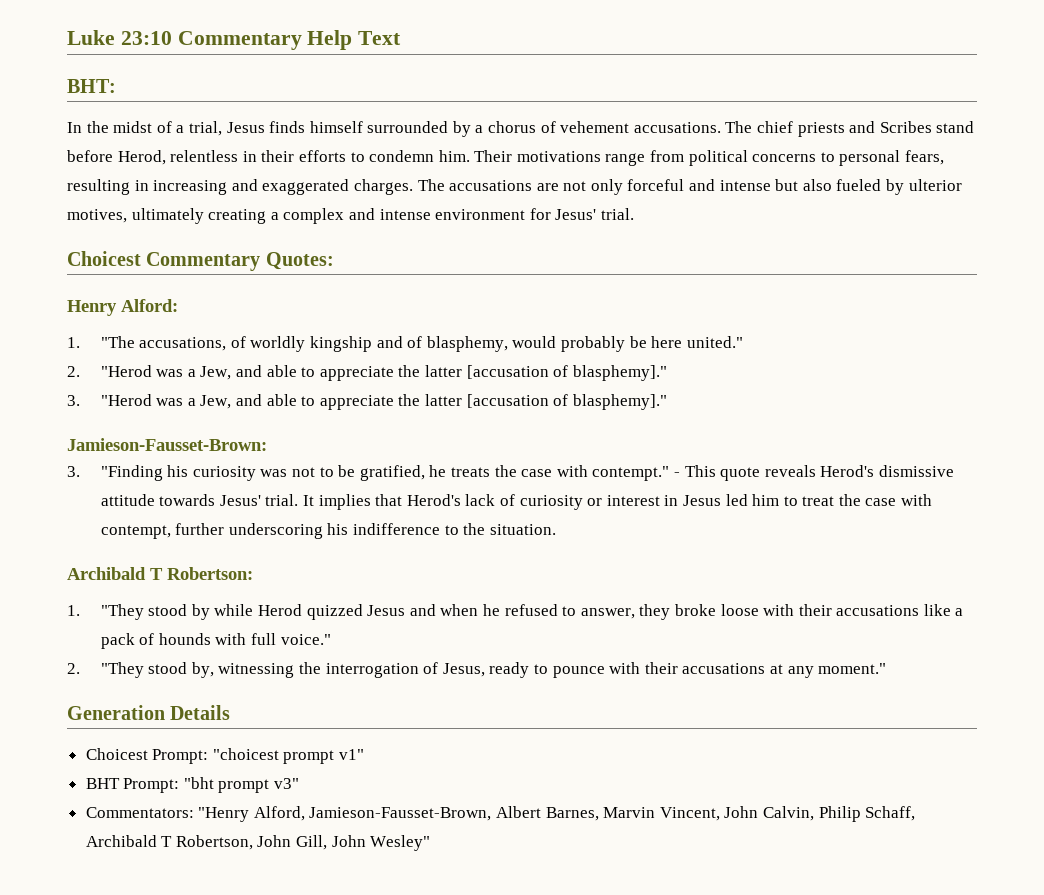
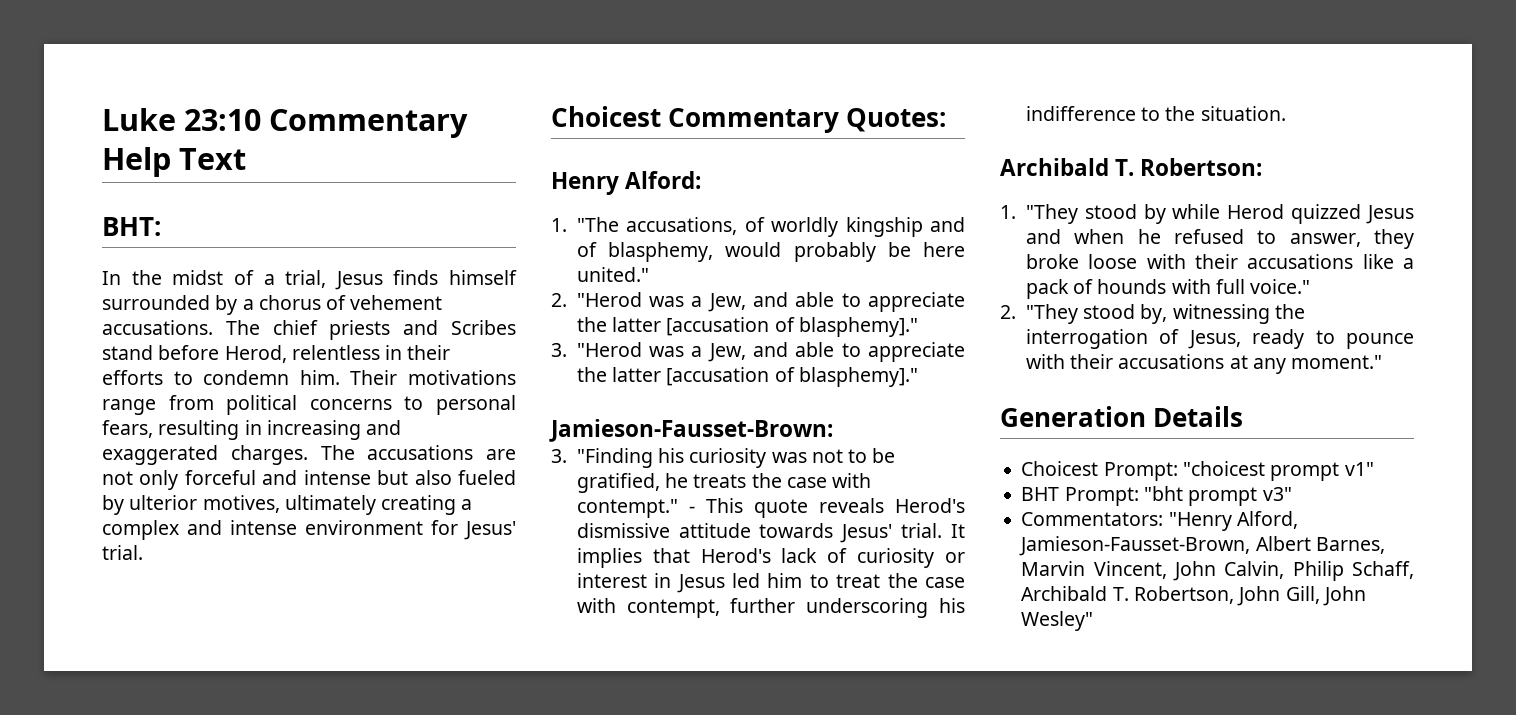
[150,568,163,580] T -> [1115,159,1135,176] T.
[161,836,173,847] T -> [1112,587,1129,601] T.

